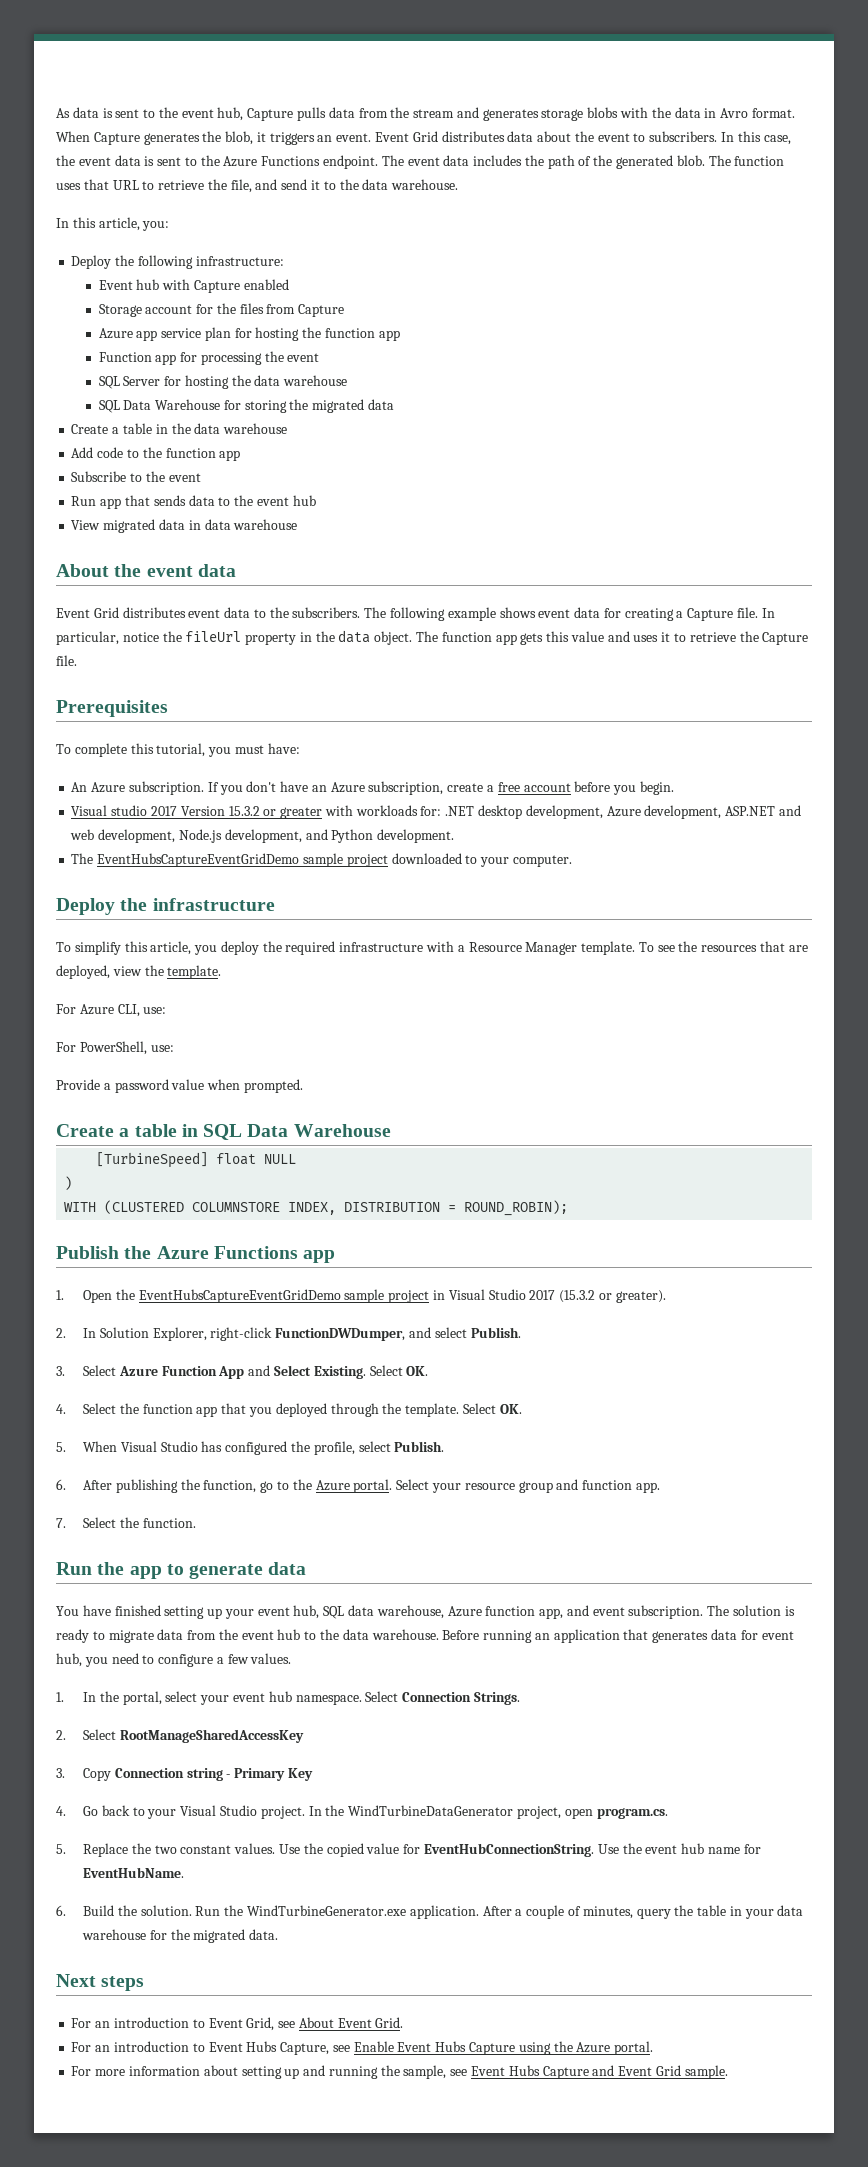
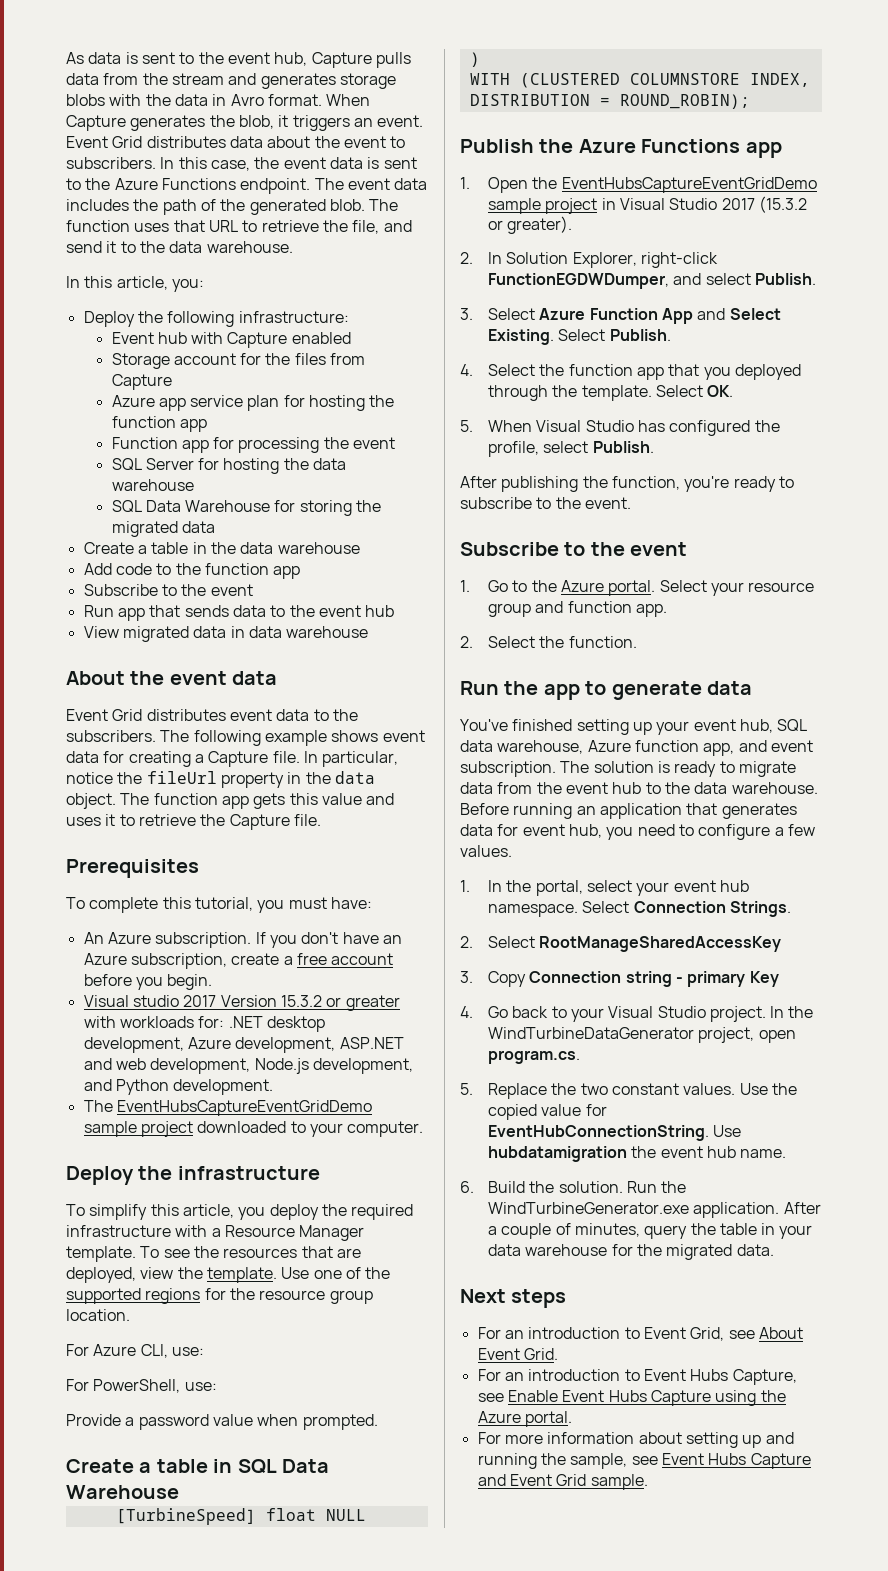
(222, 972) none -> [281,1267,391,1279] [66,1288,373,1304] [66,1309,130,1321] Use one of the supported regions for the resource group location.
[275,1328,406,1341] FunctionDWDumper, -> [487,273,669,289] FunctionEGDWDumper,
[406,1366,429,1376] OK. -> [609,329,671,341] Publish.
[56,1479,66,1490] 6. -> (654, 447) none
[260,1481,274,1493] go -> [684,476,794,492] [460,497,631,509] [460,542,688,556] [460,580,508,592] you're ready to subscribe to the event. // Subscribe to the event // 1. Go
[56,1518,66,1528] 7. -> [460,636,473,648] 2.
[56,1605,111,1616] You have -> [460,719,508,731] You've
[234,1768,286,1781] Primary -> [687,971,746,987] primary
[622,1843,761,1854] [83,1867,185,1878] the event hub name for EventHubName. -> [487,1146,787,1162] hubdatamigration the event hub name.

